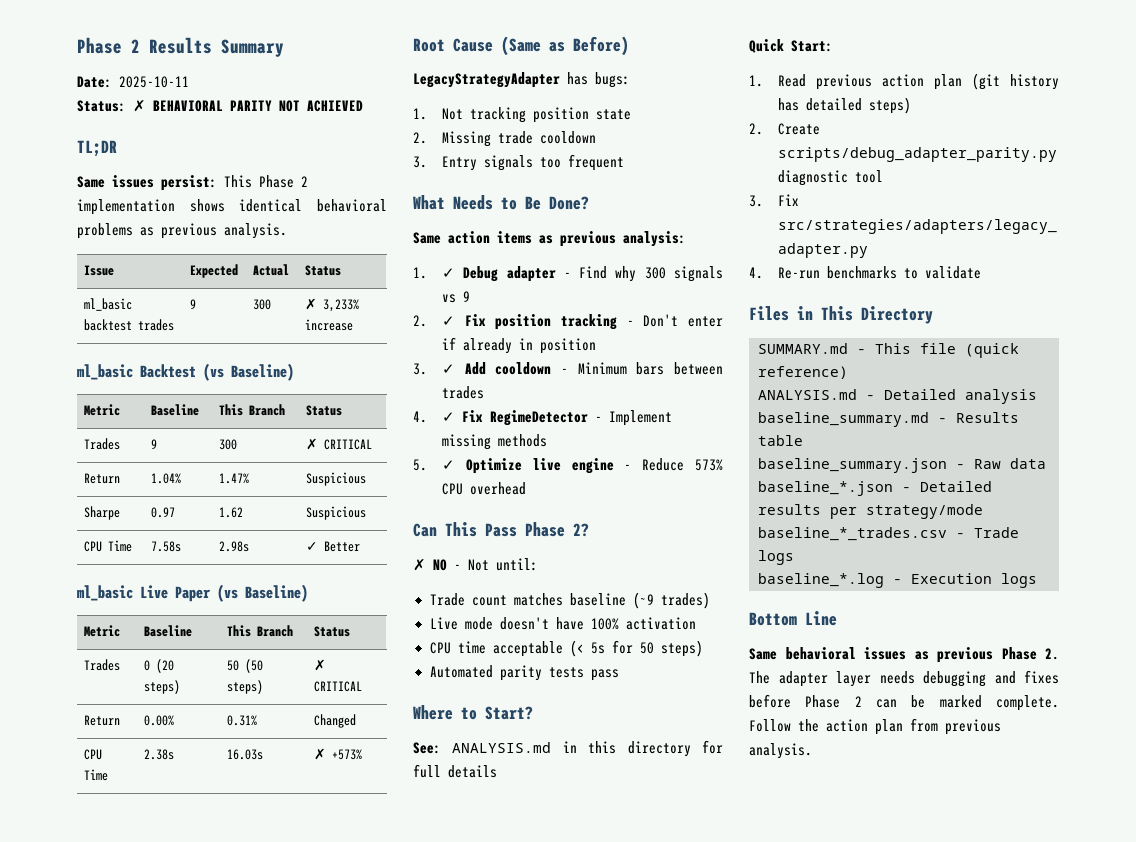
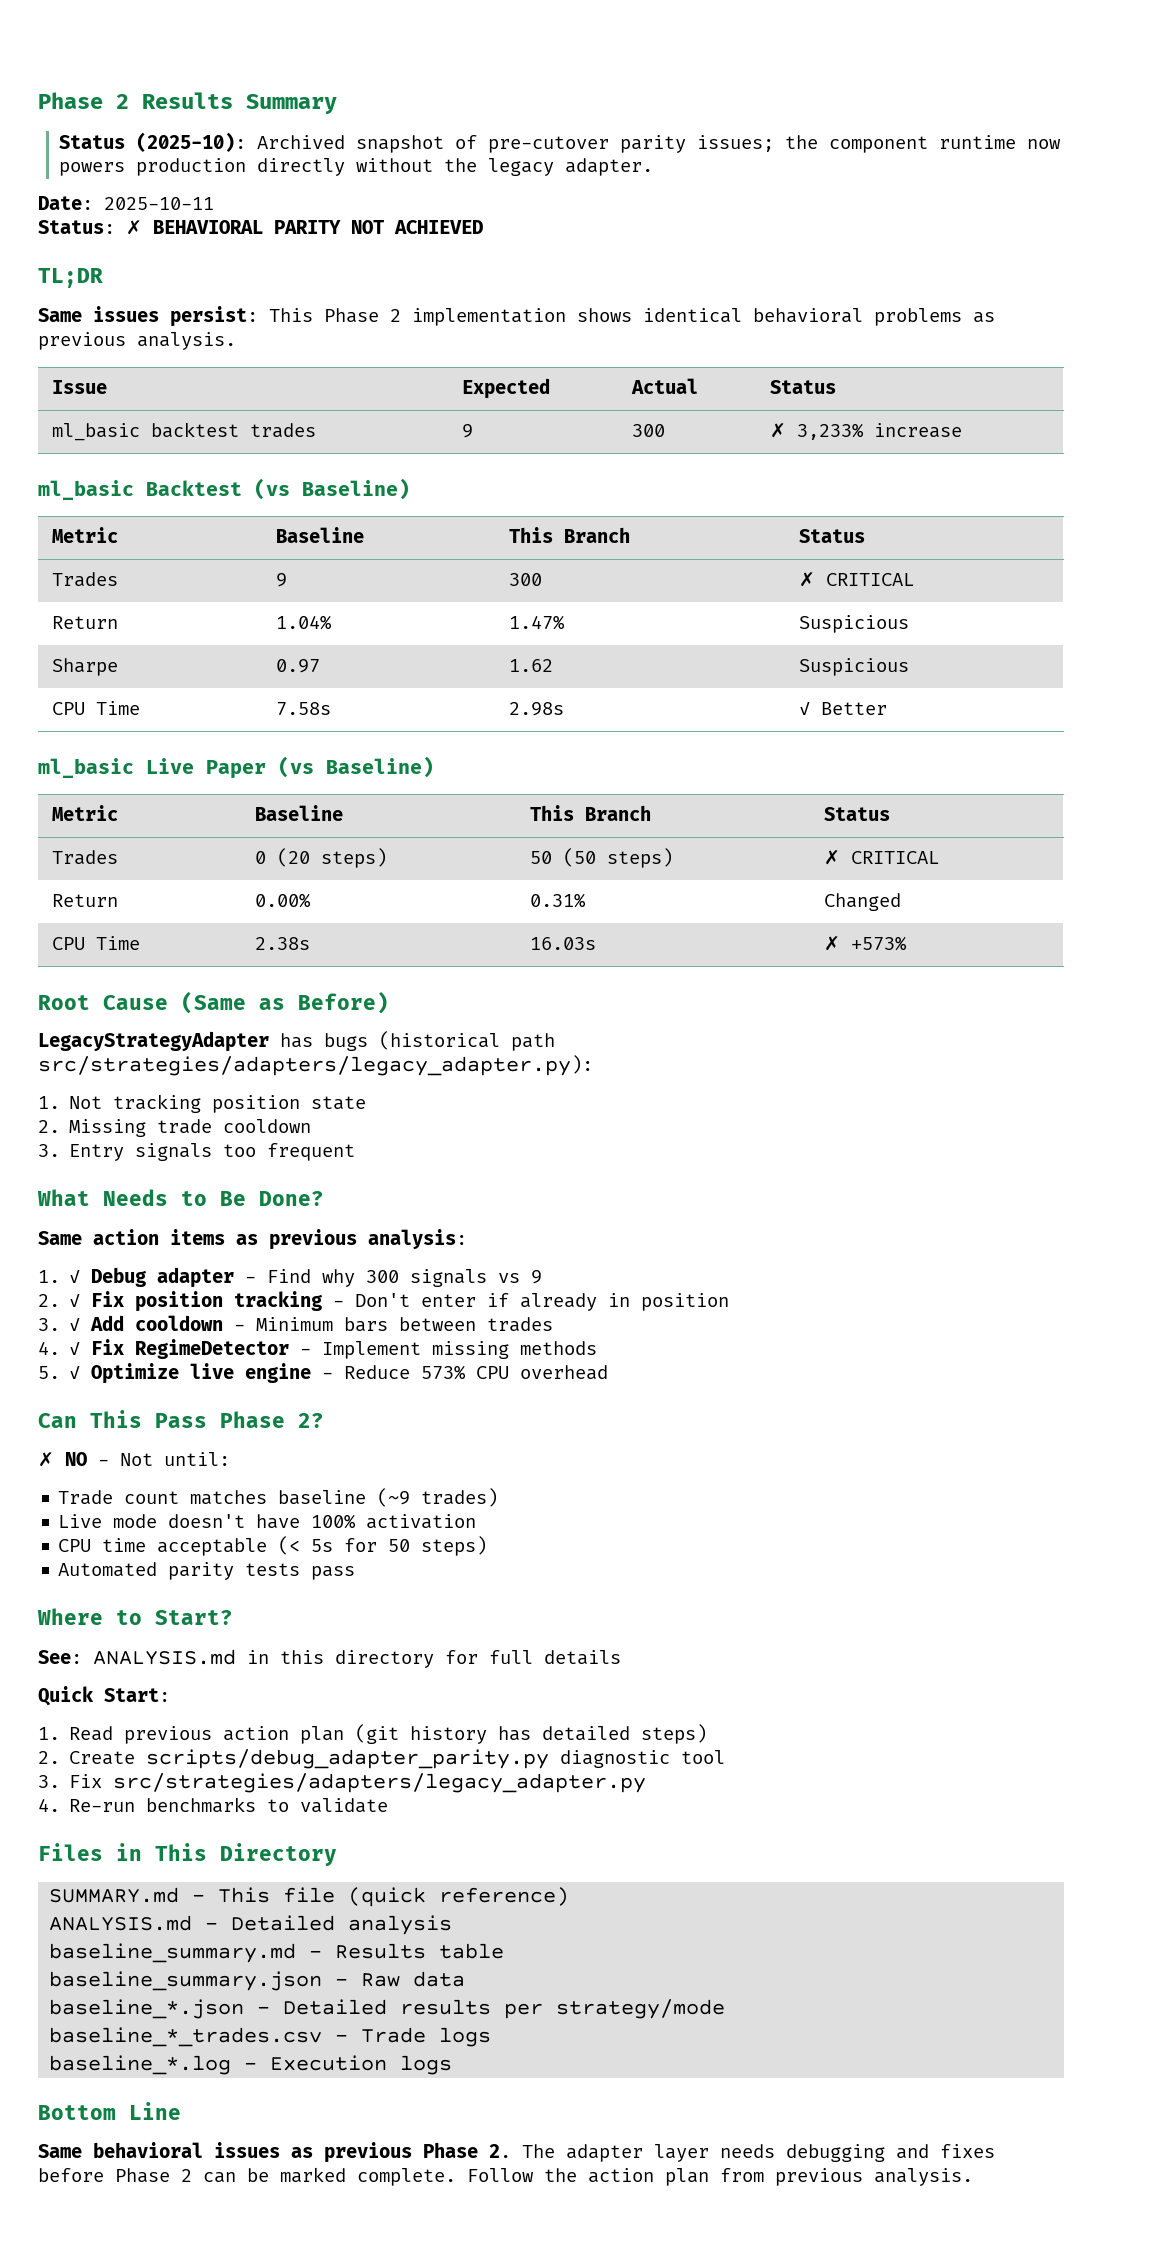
(284, 48) none -> [58,132,1061,153] [58,158,653,176] // Status (2025-10): Archived snapshot of pre-cutover parity issues; the component runtime now powers production directly without the legacy adapter.
[595,72,630,88] bugs: -> [324,1031,555,1051] [38,1055,593,1076] bugs (historical path src/strategies/adapters/legacy_adapter.py):

